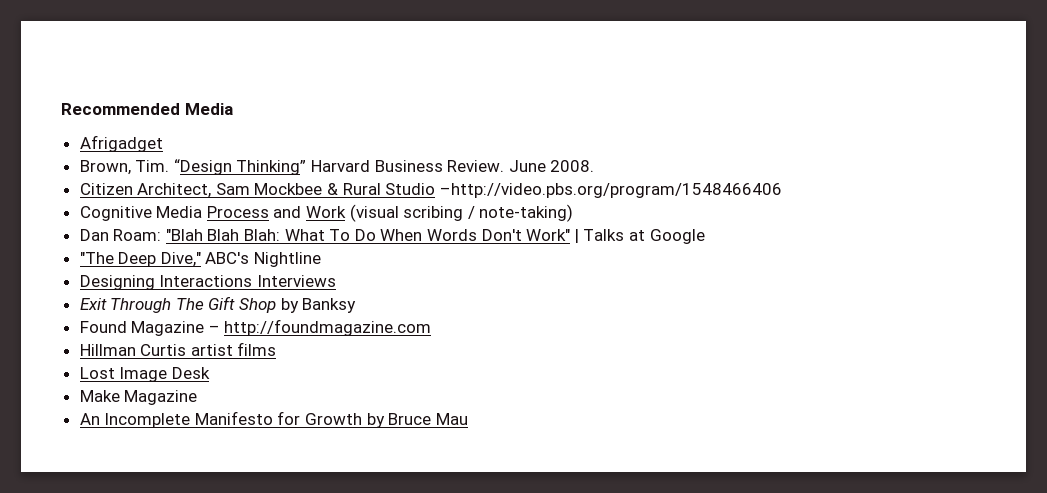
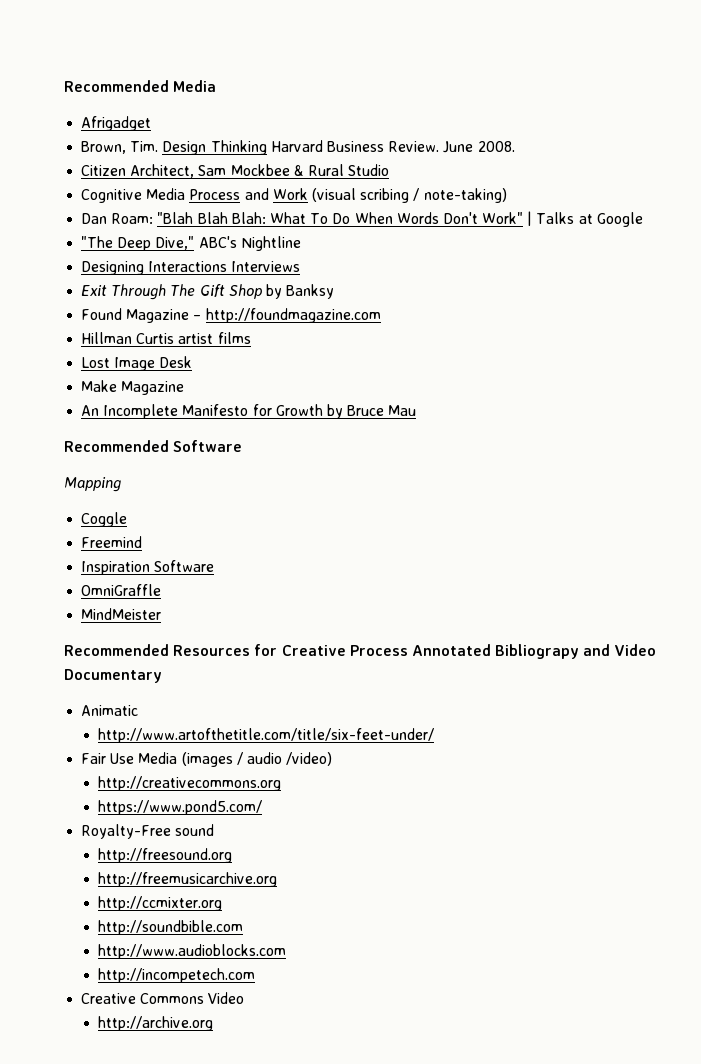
[173,159,307,175] “Design Thinking” -> [162,140,267,155] Design Thinking
[439,183,782,198] –http://video.pbs.org/program/1548466406 -> (390, 170) none
(468, 419) none -> [64,440,243,452] [64,477,121,492] [81,512,128,527] [81,536,143,548] [81,560,215,575] [81,584,162,596] [81,608,162,620] [64,644,657,659] [64,669,162,683] [81,705,139,716] [98,728,435,743] [81,752,333,767] [98,776,282,791] [98,800,263,815] [81,824,215,839] [98,848,233,863] [98,872,278,887] [98,896,223,911] [98,920,244,935] [98,944,287,959] [98,968,256,983] [81,992,245,1004] [98,1016,214,1031] // Recommended Software // Mapping // Coggle // Freemind // Inspiration Software // OmniGraffle // MindMeister // Recommended Resources for Creative Process Annotated Bibliograpy and Video Documentary // Animatic // http://www.artofthetitle.com/title/six-feet-under/ // Fair Use Media (images / audio /video) // http://creativecommons.org // https://www.pond5.com/ // Royalty-Free sound // http://freesound.org // http://freemusicarchive.org // http://ccmixter.org // http://soundbible.com // http://www.audioblocks.com // http://incompetech.com // Creative Commons Video // http://archive.org

